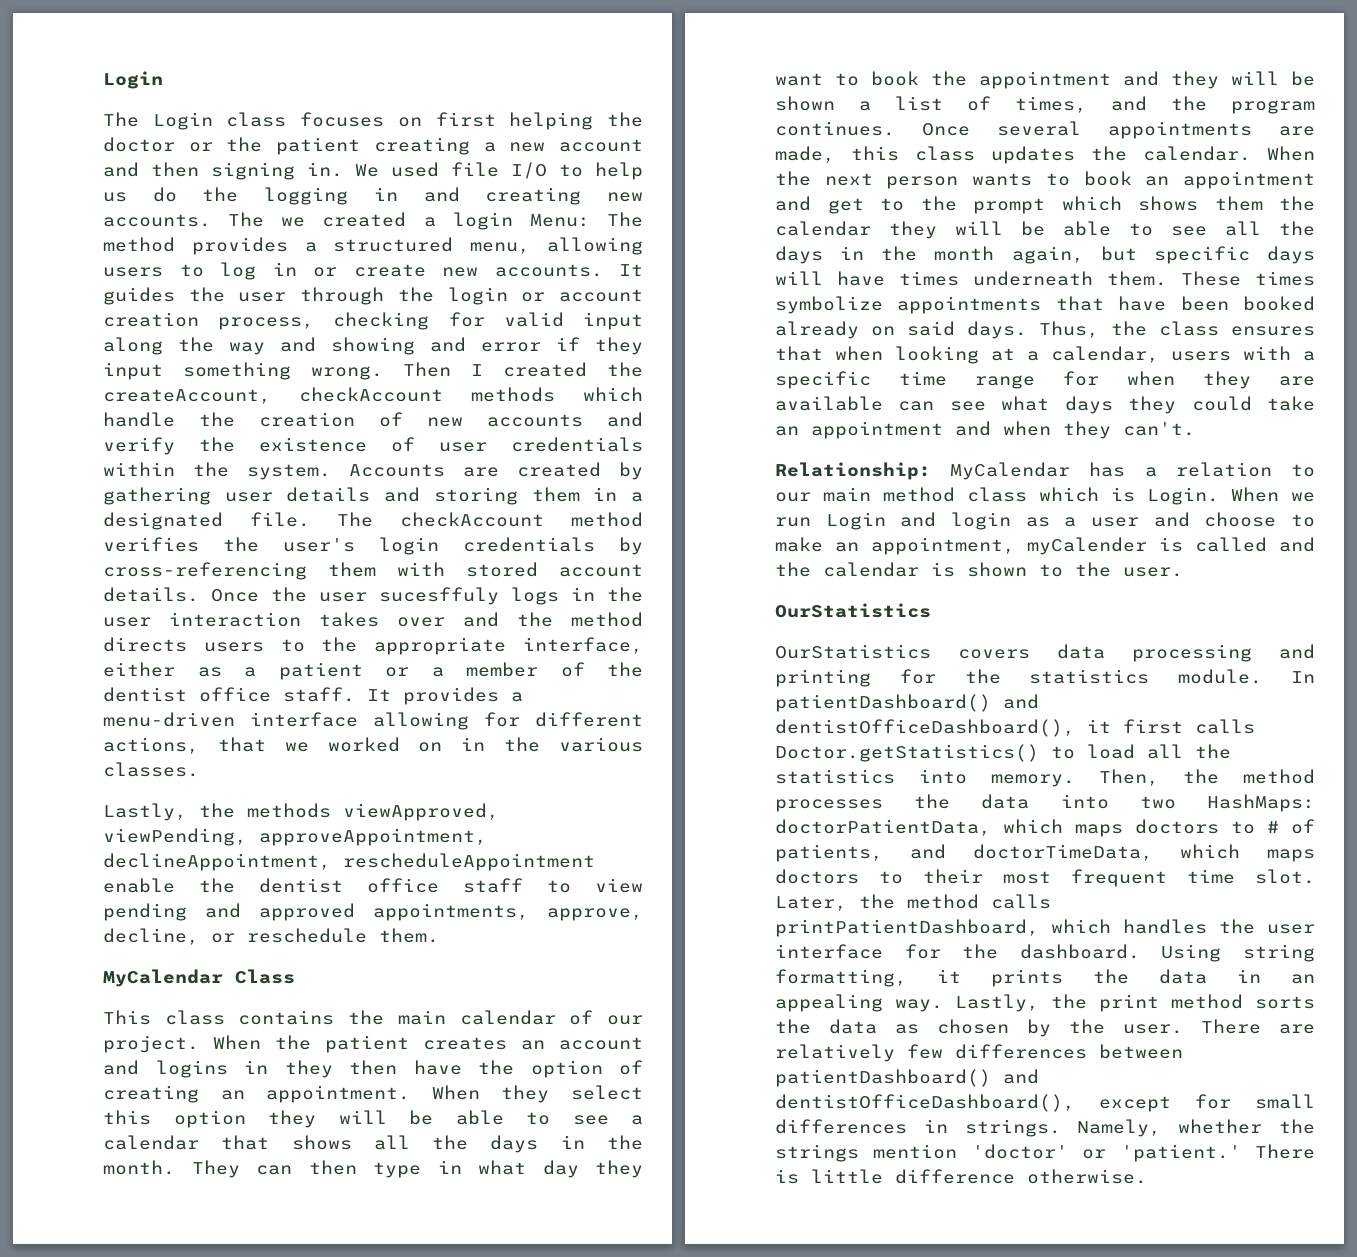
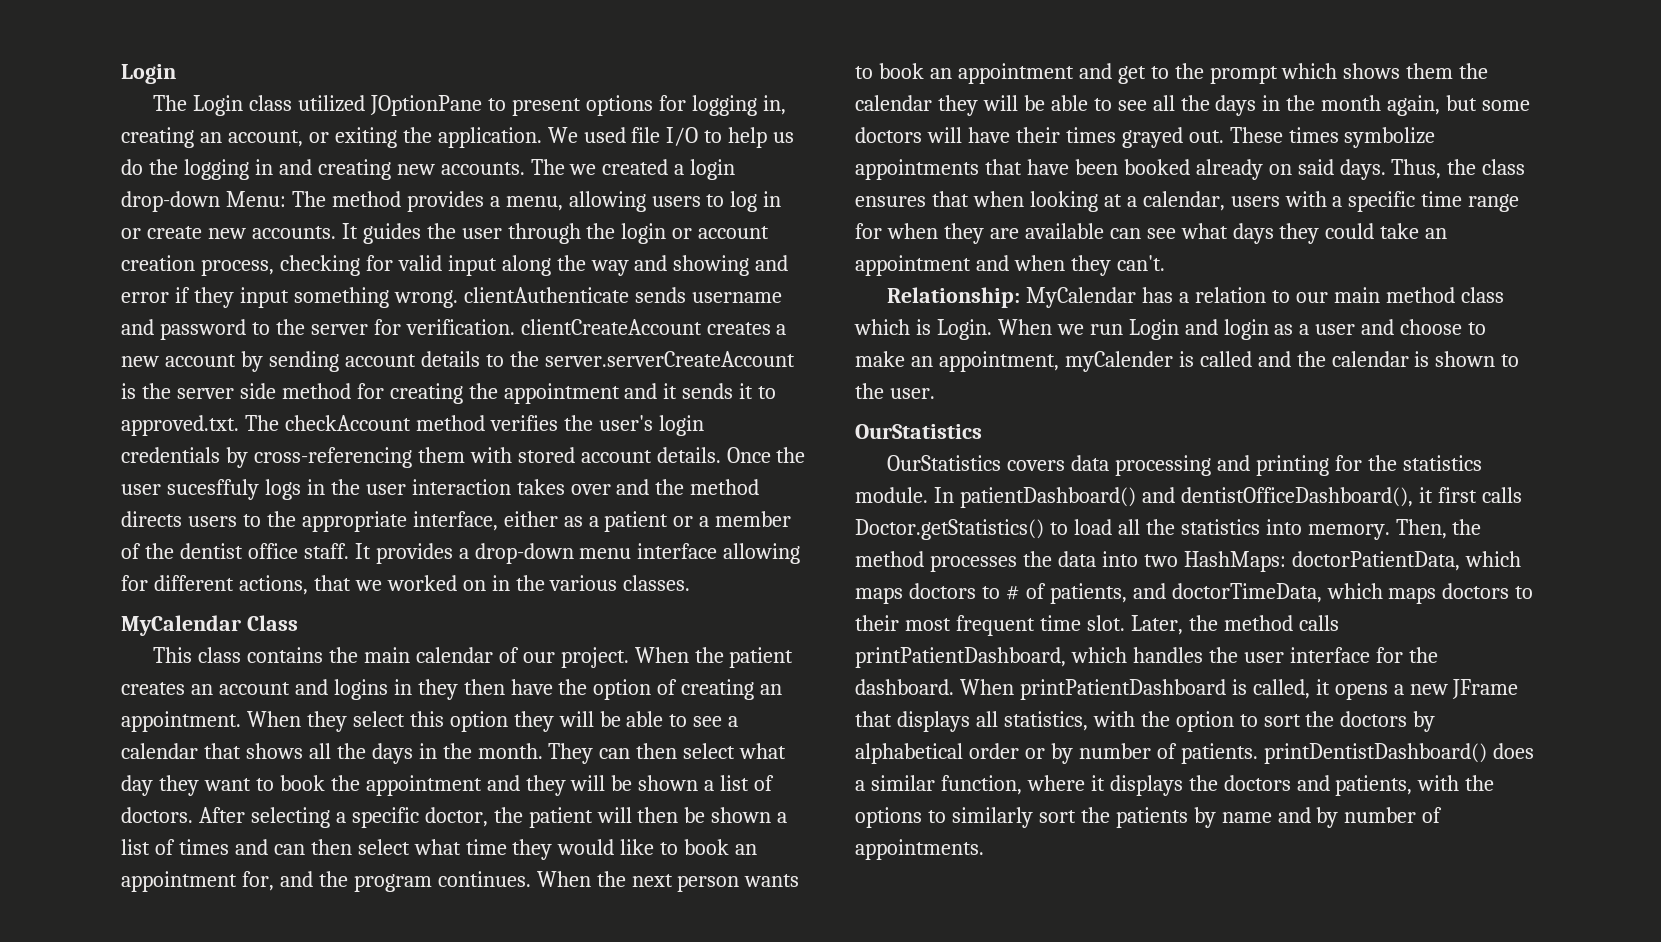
[300,112,643,130] [103,137,643,155] [103,162,343,180] focuses on first helping the doctor or the patient creating a new account and then signing in. -> [297,95,786,116] [121,127,542,148] utilized JOptionPane to present options for logging in, creating an account, or exiting the application.
(513, 221) none -> [121,191,220,212] drop-down
[333,237,454,252] structured -> (500, 201) none
[403,362,643,377] [103,387,643,404] [103,412,643,427] [103,437,643,455] [103,462,643,480] [103,487,643,505] [103,512,310,530] Then I created the createAccount, checkAccount methods which handle the creation of new accounts and verify the existence of user credentials within the system. Accounts are created by gathering user details and storing them in a designated file. -> [463,287,782,303] [121,319,787,340] [121,351,795,372] [121,383,777,404] [121,415,239,436] clientAuthenticate sends username and password to the server for verification. clientCreateAccount creates a new account by sending account details to the server.serverCreateAccount is the server side method for creating the appointment and it sends it to approved.txt.
[103,712,235,727] menu-driven -> [474,543,632,564] drop-down menu
[103,803,499,821] [103,828,487,846] [103,853,595,871] [103,878,643,893] [103,903,643,921] [103,928,439,945] // Lastly, the methods viewApproved, viewPending, approveAppointment, declineAppointment, rescheduleAppointment enable the dentist office staff to view pending and approved appointments, approve, decline, or reschedule them. -> (691, 583) none
[373,1160,462,1178] type in -> [683,743,736,759] select
[1015,96,1315,114] [775,121,1315,139] [775,146,1251,164] times, and the program continues. Once several appointments are made, this class updates the calendar. -> [121,807,788,828] [121,839,758,860] [121,871,531,892] doctors. After selecting a specific doctor, the patient will then be shown a list of times and can then select what time they would like to book an appointment for, and the program continues.
[1153,246,1315,264] [775,271,1167,286] specific days will have times underneath them. -> [1482,100,1531,111] [855,127,1224,148] some doctors will have their times grayed out.
[1161,944,1315,962] [775,969,1315,987] [775,994,1315,1012] [775,1019,1315,1037] [775,1044,1183,1062] [775,1069,1039,1087] [775,1094,1315,1112] [775,1119,1315,1137] [775,1144,1315,1162] [775,1169,1147,1184] Using string formatting, it prints the data in an appealing way. Lastly, the print method sorts the data as chosen by the user. There are relatively few differences between patientDashboard() and dentistOfficeDashboard(), except for small differences in strings. Namely, whether the strings mention 'doctor' or 'patient.' There is little difference otherwise. -> [959,679,1519,700] [855,711,1436,732] [855,743,1534,764] [855,775,1495,796] [855,807,1443,828] [855,839,984,860] When printPatientDashboard is called, it opens a new JFrame that displays all statistics, with the option to sort the doctors by alphabetical order or by number of patients. printDentistDashboard() does a similar function, where it displays the doctors and patients, with the options to similarly sort the patients by name and by number of appointments.

